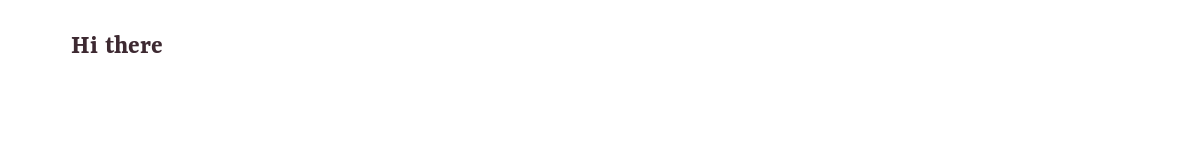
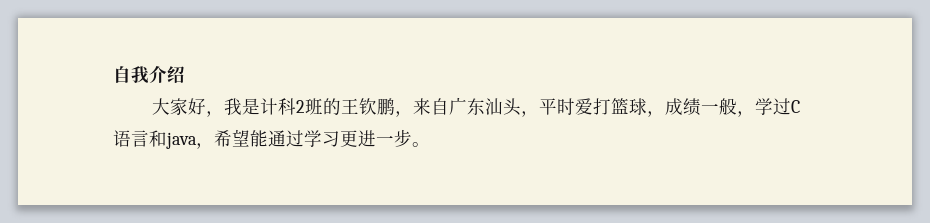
[71,35,164,53] Hi there -> [113,66,185,84] [151,97,800,117] [113,129,430,149] 自我介绍 // 大家好，我是计科2班的王钦鹏，来自广东汕头，平时爱打篮球，成绩一般，学过C语言和java，希望能通过学习更进一步。

